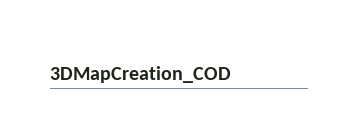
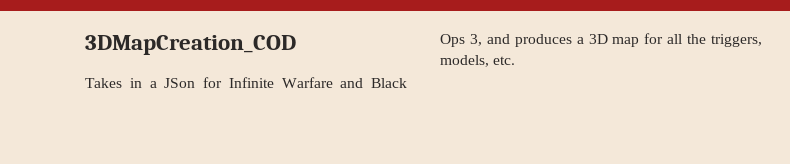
(231, 74) none -> [85,77,407,88] [440,33,762,47] [440,55,516,67] // Takes in a JSon for Infinite Warfare and Black Ops 3, and produces a 3D map for all the triggers, models, etc.

